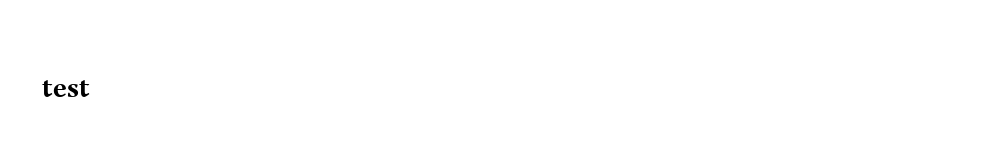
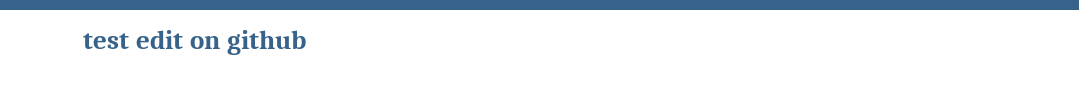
(90, 88) none -> [136,30,307,55] edit on github

